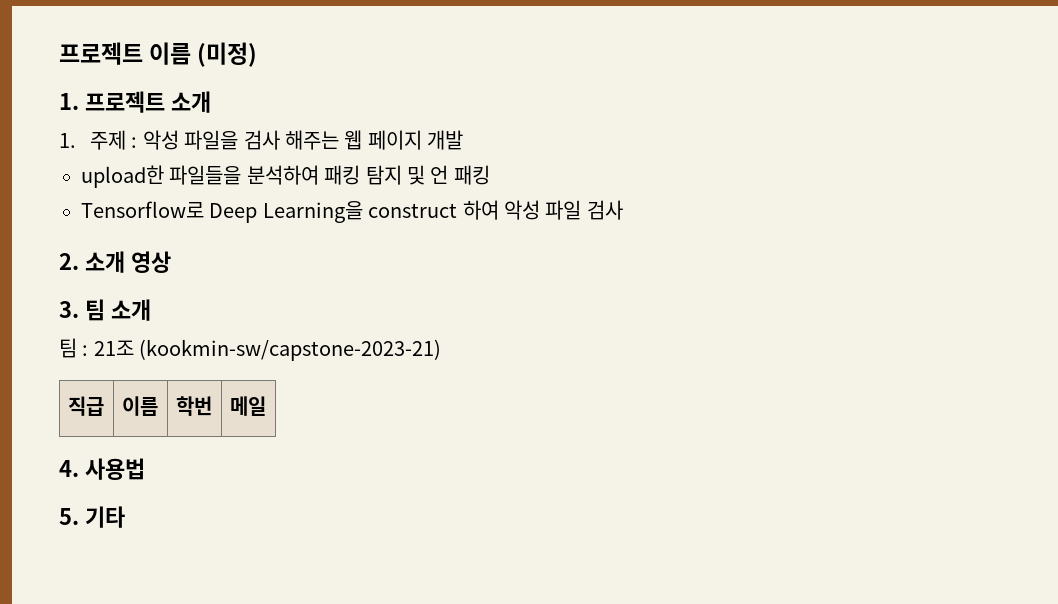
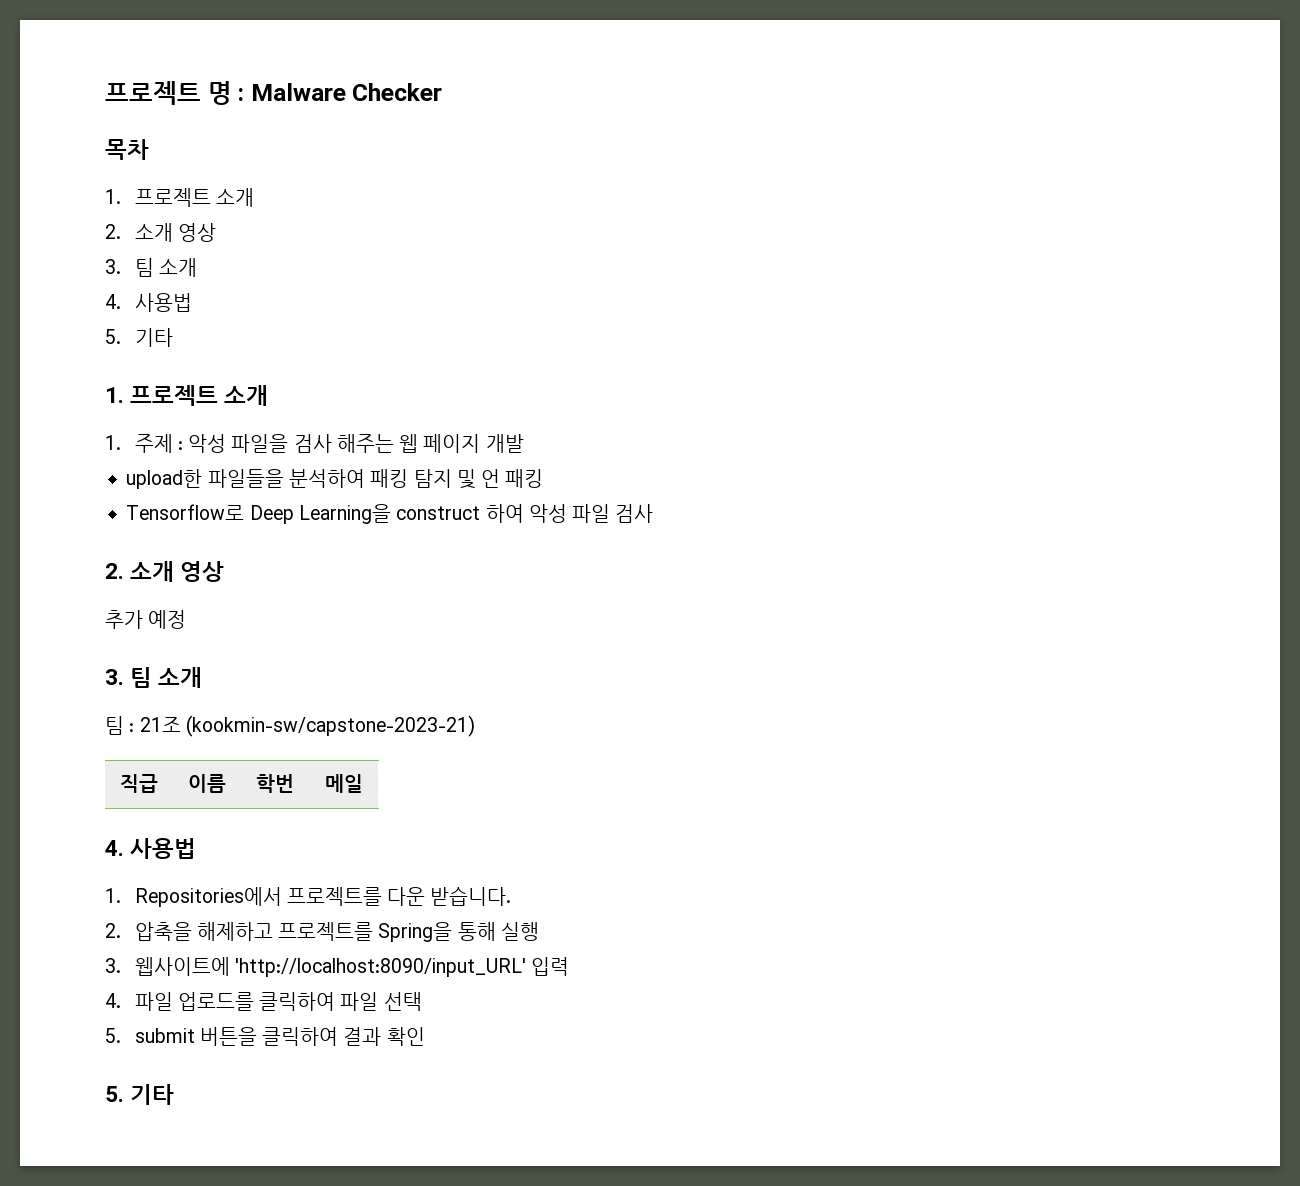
[59,42,258,67] 프로젝트 이름 (미정) -> [105,81,443,105] [105,139,149,160] [105,188,254,207] [105,223,216,242] [105,258,197,277] [105,293,192,312] [105,328,173,347] 프로젝트 명 : Malware Checker // 목차 // 1. 프로젝트 소개 // 2. 소개 영상 // 3. 팀 소개 // 4. 사용법 // 5. 기타
(171, 262) none -> [105,610,187,629] // 추가 예정
(145, 469) none -> [105,886,512,907] [105,922,539,942] [105,957,570,977] [105,992,422,1011] [105,1027,425,1046] // 1. Repositories에서 프로젝트를 다운 받습니다. // 2. 압축을 해제하고 프로젝트를 Spring을 통해 실행 // 3. 웹사이트에 'http://localhost:8090/input_URL' 입력 // 4. 파일 업로드를 클릭하여 파일 선택 // 5. submit 버튼을 클릭하여 결과 확인

